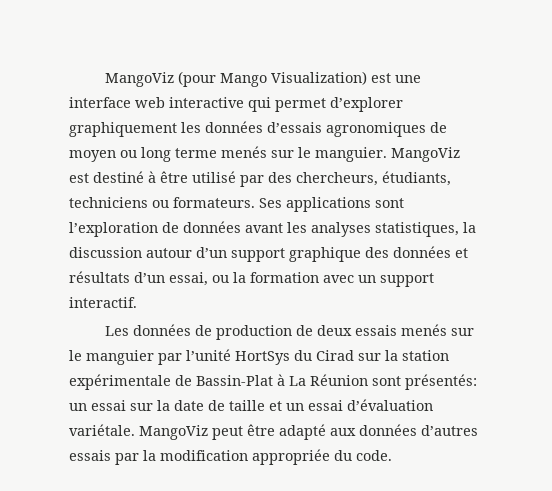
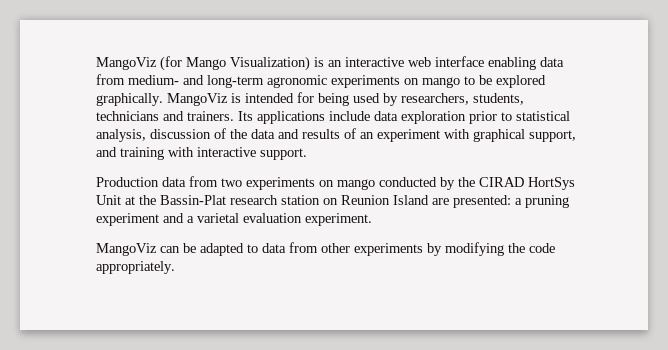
[104,71,216,87] MangoViz (pour -> [96,56,182,71] MangoViz (for
[370,73,421,83] [69,97,403,112] [69,121,447,137] [69,146,460,162] [69,171,451,187] [69,197,404,212] [69,221,476,237] [69,246,468,262] [69,271,434,287] [69,297,137,308] [104,324,474,340] [69,349,449,365] [69,374,477,390] [69,399,433,411] [69,424,478,440] [69,449,392,465] est une interface web interactive qui permet d’explorer graphiquement les données d’essais agronomiques de moyen ou long terme menés sur le manguier. MangoViz est destiné à être utilisé par des chercheurs, étudiants, techniciens ou formateurs. Ses applications sont l’exploration de données avant les analyses statistiques, la discussion autour d’un support graphique des données et résultats d’un essai, ou la formation avec un support interactif. // Les données de production de deux essais menés sur le manguier par l’unité HortSys du Cirad sur la station expérimentale de Bassin-Plat à La Réunion sont présentés: un essai sur la date de taille et un essai d’évaluation variétale. MangoViz peut être adapté aux données d’autres essais par la modification appropriée du code. -> [314,56,564,70] [96,74,546,88] [96,92,524,106] [96,111,570,124] [96,128,576,142] [96,147,307,160] [96,176,575,190] [96,195,569,208] [96,213,372,226] [96,242,555,256] [96,261,175,274] is an interactive web interface enabling data from medium- and long-term agronomic experiments on mango to be explored graphically. MangoViz is intended for being used by researchers, students, technicians and trainers. Its applications include data exploration prior to statistical analysis, discussion of the data and results of an experiment with graphical support, and training with interactive support. // Production data from two experiments on mango conducted by the CIRAD HortSys Unit at the Bassin-Plat research station on Reunion Island are presented: a pruning experiment and a varietal evaluation experiment. // MangoViz can be adapted to data from other experiments by modifying the code appropriately.

